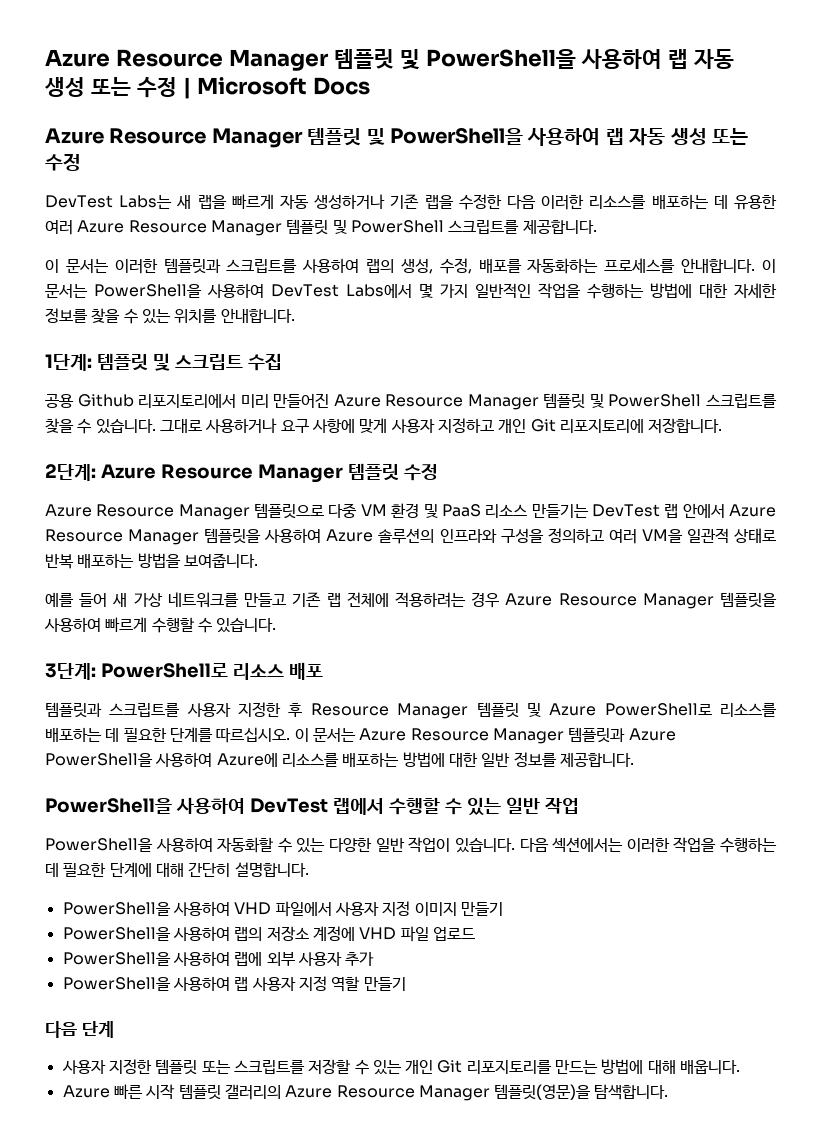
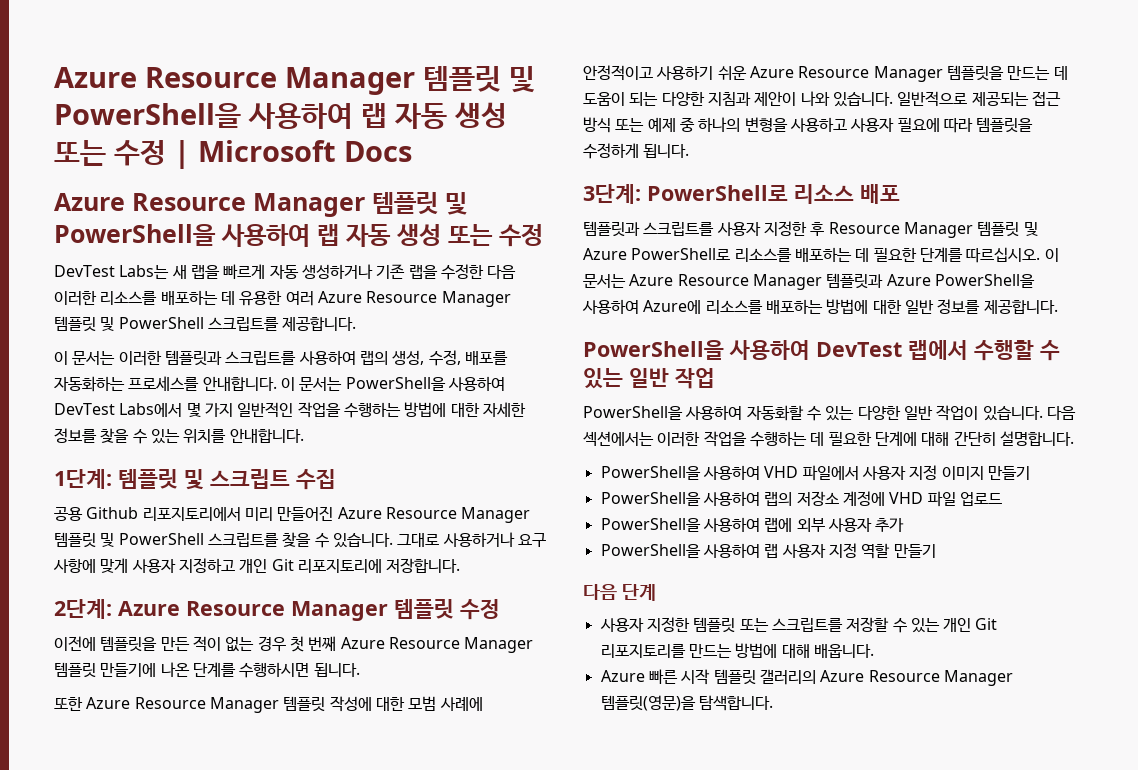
[45,503,776,520] [45,528,776,545] [45,553,258,569] [45,592,777,609] [44,617,277,633] Azure Resource Manager 템플릿으로 다중 VM 환경 및 PaaS 리소스 만들기는 DevTest 랩 안에서 Azure Resource Manager 템플릿을 사용하여 Azure 솔루션의 인프라와 구성을 정의하고 여러 VM을 일관적 상태로 반복 배포하는 방법을 보여줍니다. // 예를 들어 새 가상 네트워크를 만들고 기존 랩 전체에 적용하려는 경우 Azure Resource Manager 템플릿을 사용하여 빠르게 수행할 수 있습니다. -> [54,636,534,653] [54,662,360,678] [54,696,483,713] [583,65,1068,82] [583,91,1061,107] [583,117,1034,133] [583,143,690,159] 이전에 템플릿을 만든 적이 없는 경우 첫 번째 Azure Resource Manager 템플릿 만들기에 나온 단계를 수행하시면 됩니다. // 또한 Azure Resource Manager 템플릿 작성에 대한 모범 사례에 안정적이고 사용하기 쉬운 Azure Resource Manager 템플릿을 만드는 데 도움이 되는 다양한 지침과 제안이 나와 있습니다. 일반적으로 제공되는 접근 방식 또는 예제 중 하나의 변형을 사용하고 사용자 필요에 따라 템플릿을 수정하게 됩니다.

